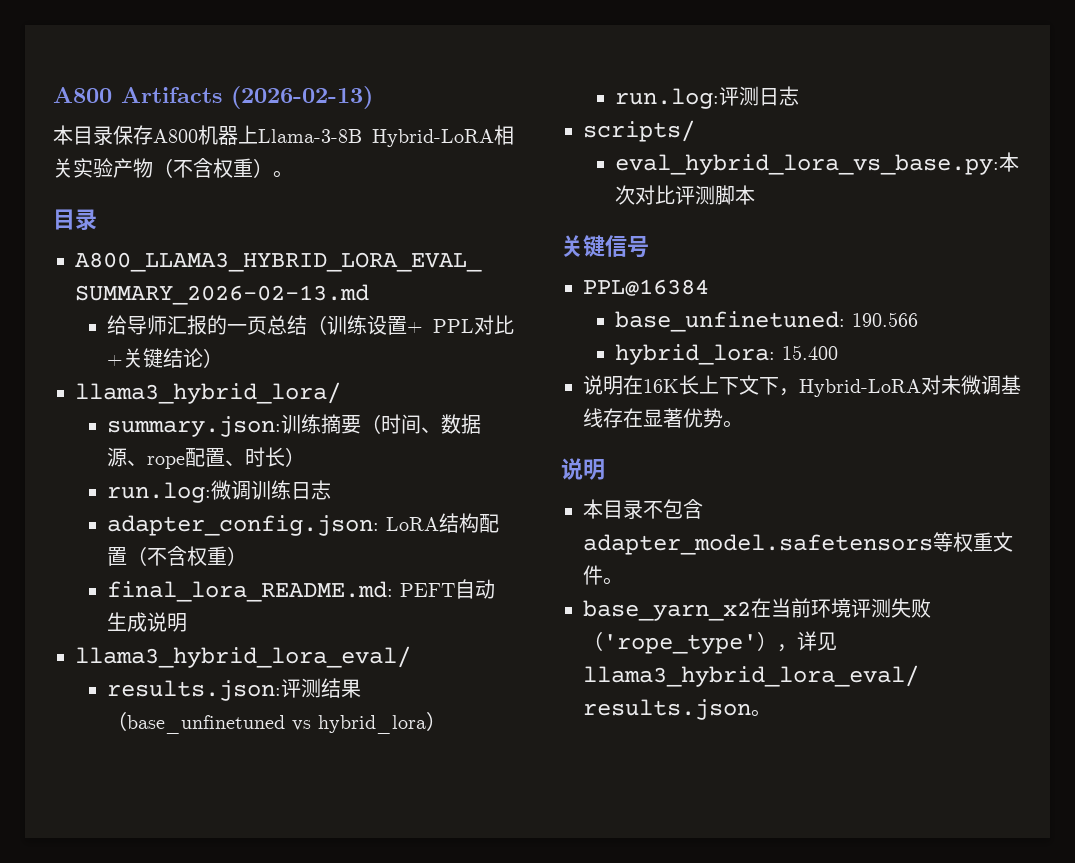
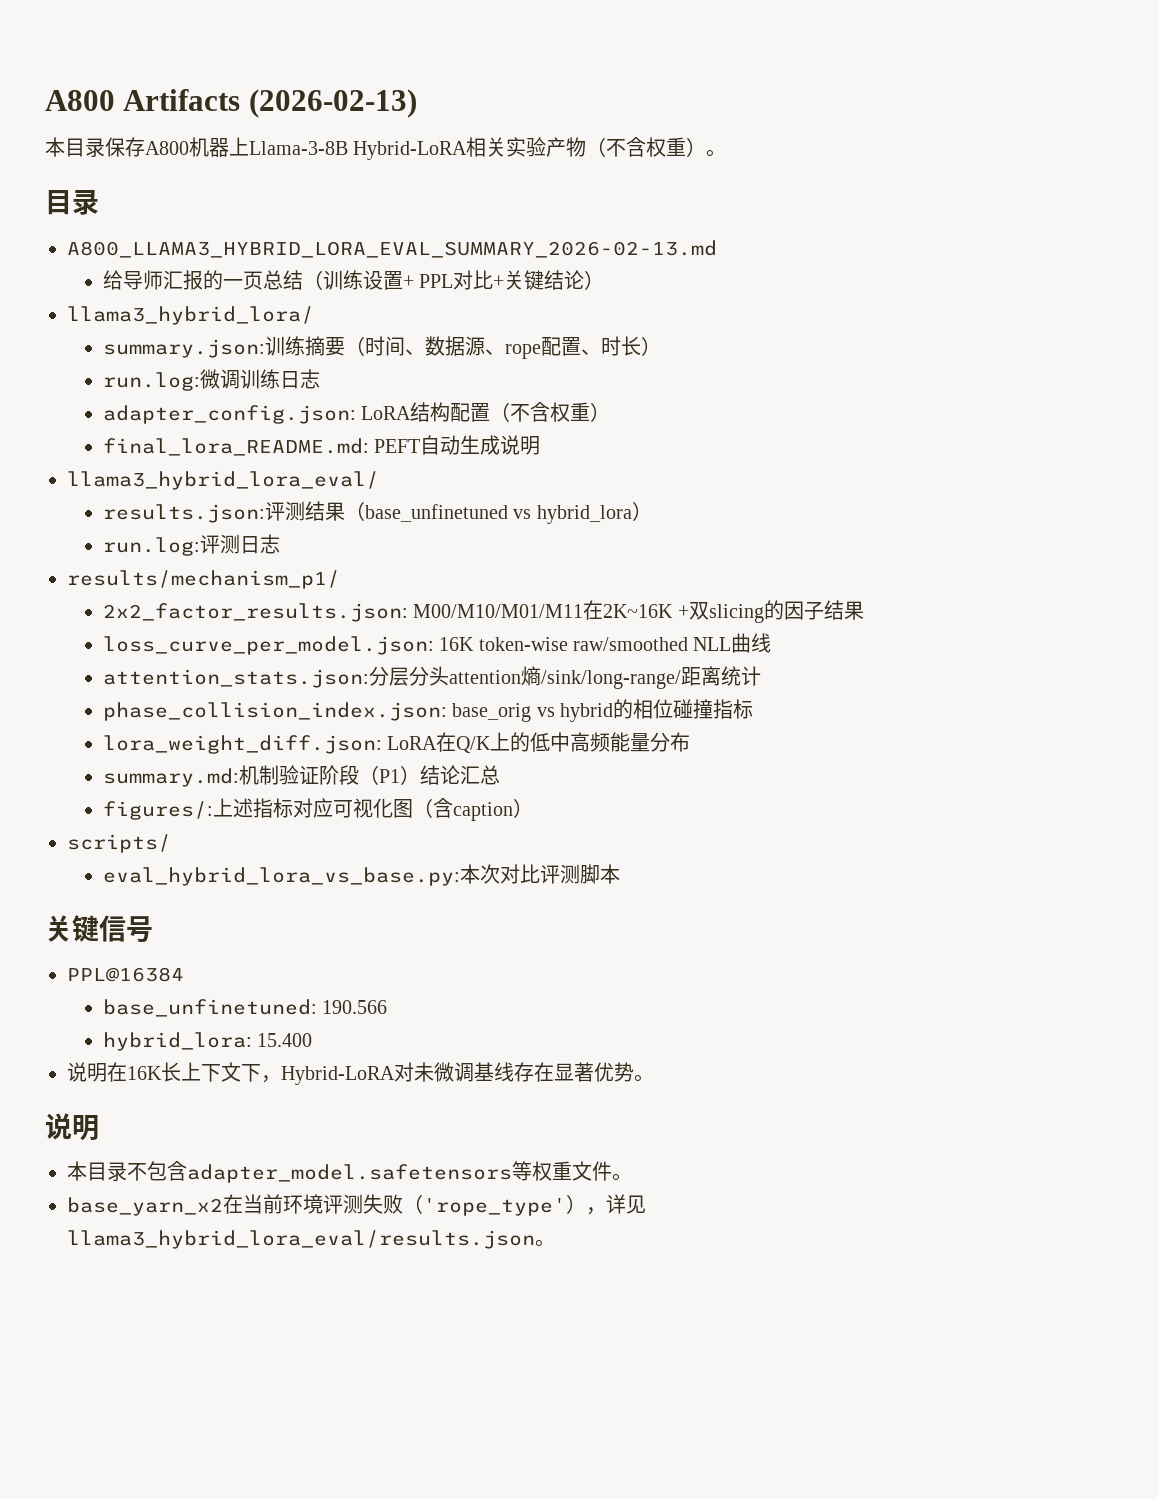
(799, 96) none -> [67,570,340,589] [102,600,864,623] [102,633,772,655] [102,666,761,689] [102,699,754,722] [102,732,691,754] [102,765,500,787] [102,798,533,821] // results/mechanism_p1/ // 2x2_factor_results.json: M00/M10/M01/M11在2K~16K +双slicing的因子结果 // loss_curve_per_model.json: 16K token-wise raw/smoothed NLL曲线 // attention_stats.json:分层分头attention熵/sink/long-range/距离统计 // phase_collision_index.json: base_orig vs hybrid的相位碰撞指标 // lora_weight_diff.json: LoRA在Q/K上的低中高频能量分布 // summary.md:机制验证阶段（P1）结论汇总 // figures/:上述指标对应可视化图（含caption）

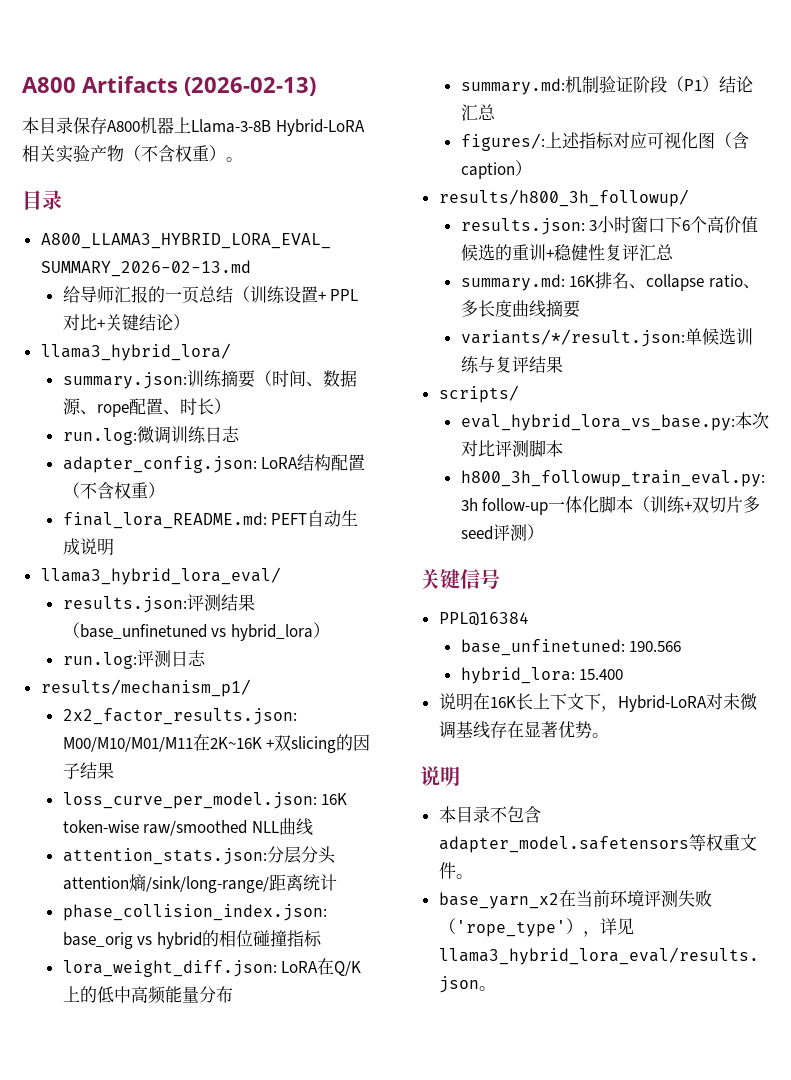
(533, 808) none -> [438,189,689,207] [460,216,759,235] [460,244,674,261] [460,272,760,291] [460,300,580,318] [460,328,753,347] [460,356,563,373] // results/h800_3h_followup/ // results.json: 3小时窗口下6个高价值候选的重训+稳健性复评汇总 // summary.md: 16K排名、collapse ratio、多长度曲线摘要 // variants/*/result.json:单候选训练与复评结果
(620, 874) none -> [460,470,765,487] [460,496,761,515] [460,524,544,541] // h800_3h_followup_train_eval.py: 3h follow-up一体化脚本（训练+双切片多seed评测）

